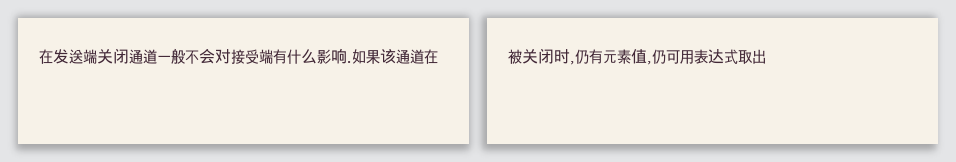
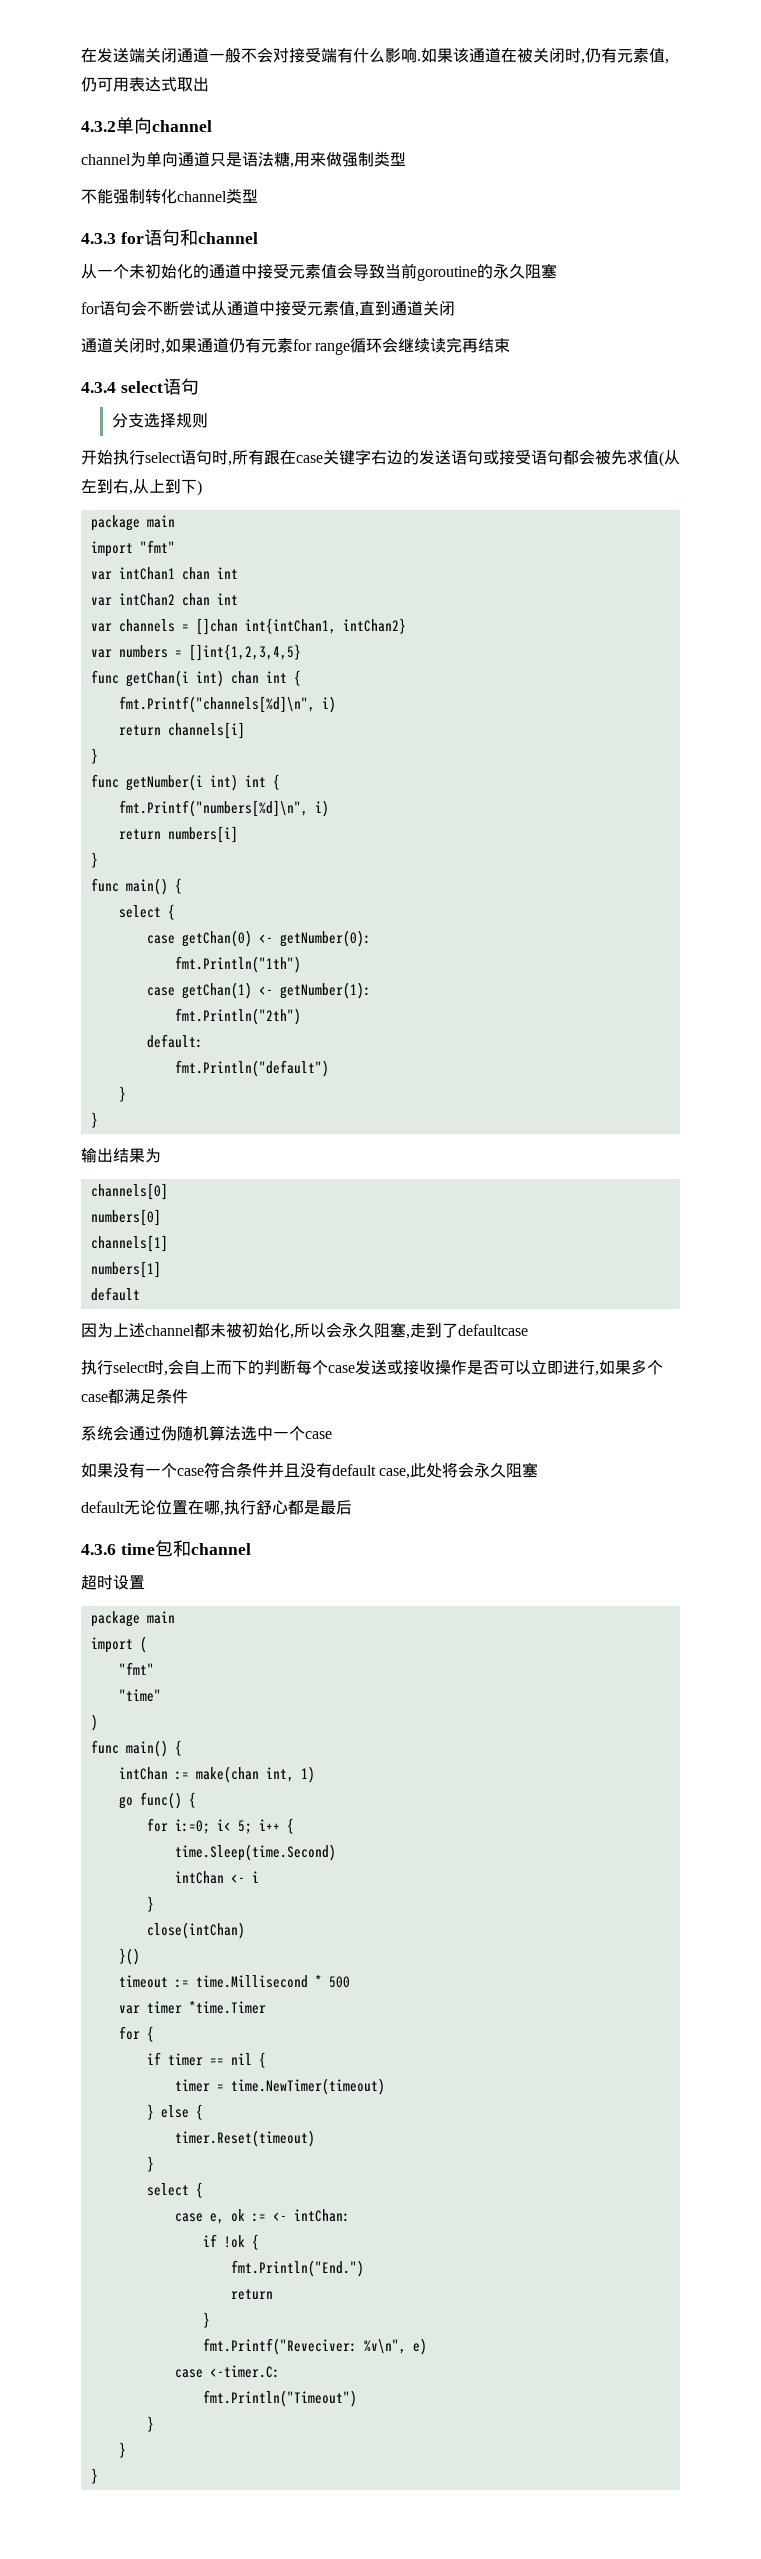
(766, 56) none -> [81,117,212,134] [81,151,406,168] [81,188,258,204] [81,229,258,246] [81,263,557,281] [81,300,455,317] [81,337,511,355] [81,378,199,395] [111,413,208,428] [81,449,680,467] [81,479,202,496] [90,515,175,531] [90,540,175,557] [90,567,238,580] [90,593,238,606] [90,618,406,635] [90,644,301,661] [90,670,301,687] [118,696,336,713] [118,722,245,739] [90,748,98,764] [90,774,280,791] [118,800,329,817] [118,826,238,843] [90,852,98,868] [90,878,182,895] [118,904,175,920] [146,930,371,947] [174,956,301,973] [146,982,371,999] [174,1008,301,1025] [146,1034,203,1048] [174,1060,329,1077] [118,1086,126,1102] [90,1112,98,1128] [81,1148,161,1163] [90,1183,168,1200] [90,1209,161,1226] [90,1235,168,1252] [90,1261,161,1278] [90,1287,140,1301] [81,1322,528,1339] [81,1359,663,1376] [81,1388,188,1404] [81,1425,332,1441] [81,1462,539,1479] [81,1500,352,1516] [81,1540,251,1557] [81,1575,145,1590] [90,1611,175,1627] [90,1636,147,1653] [118,1662,154,1675] [118,1689,161,1702] [90,1714,98,1731] [90,1740,182,1757] [118,1766,315,1783] [118,1792,196,1809] [146,1818,294,1834] [174,1844,336,1861] [174,1871,259,1884] [146,1896,154,1912] [146,1922,245,1939] [118,1948,140,1965] [118,1975,350,1988] [118,2001,266,2014] [118,2026,154,2042] [146,2052,266,2068] [174,2078,385,2095] [146,2104,203,2120] [174,2130,315,2147] [146,2156,154,2172] [146,2182,203,2198] [174,2209,350,2224] [202,2234,259,2250] [230,2260,364,2277] [230,2289,273,2300] [202,2312,210,2328] [202,2338,427,2355] [174,2365,280,2378] [202,2390,357,2407] [146,2416,154,2432] [118,2442,126,2458] [90,2468,98,2484] // 4.3.2单向channel // channel为单向通道只是语法糖,用来做强制类型 // 不能强制转化channel类型 // 4.3.3 for语句和channel // 从一个未初始化的通道中接受元素值会导致当前goroutine的永久阻塞 // for语句会不断尝试从通道中接受元素值,直到通道关闭 // 通道关闭时,如果通道仍有元素for range循环会继续读完再结束 // 4.3.4 select语句 // 分支选择规则 // 开始执行select语句时,所有跟在case关键字右边的发送语句或接受语句都会被先求值(从左到右,从上到下) // package main // import "fmt" // var intChan1 chan int // var intChan2 chan int // var channels = []chan int{intChan1, intChan2} // var numbers = []int{1,2,3,4,5} // func getChan(i int) chan int { // fmt.Printf("channels[%d]\n", i) // return channels[i] // } // func getNumber(i int) int { // fmt.Printf("numbers[%d]\n", i) // return numbers[i] // } // func main() { // select { // case getChan(0) <- getNumber(0): // fmt.Println("1th") // case getChan(1) <- getNumber(1): // fmt.Println("2th") // default: // fmt.Println("default") // } // } // 输出结果为 // channels[0] // numbers[0] // channels[1] // numbers[1] // default // 因为上述channel都未被初始化,所以会永久阻塞,走到了defaultcase // 执行select时,会自上而下的判断每个case发送或接收操作是否可以立即进行,如果多个case都满足条件 // 系统会通过伪随机算法选中一个case // 如果没有一个case符合条件并且没有default case,此处将会永久阻塞 // default无论位置在哪,执行舒心都是最后 // 4.3.6 time包和channel // 超时设置 // package main // import ( // "fmt" // "time" // ) // func main() { // intChan := make(chan int, 1) // go func() { // for i:=0; i< 5; i++ { // time.Sleep(time.Second) // intChan <- i // } // close(intChan) // }() // timeout := time.Millisecond * 500 // var timer *time.Timer // for { // if timer == nil { // timer = time.NewTimer(timeout) // } else { // timer.Reset(timeout) // } // select { // case e, ok := <- intChan: // if !ok { // fmt.Println("End.") // return // } // fmt.Printf("Reveciver: %v\n", e) // case <-timer.C: // fmt.Println("Timeout") // } // } // }

